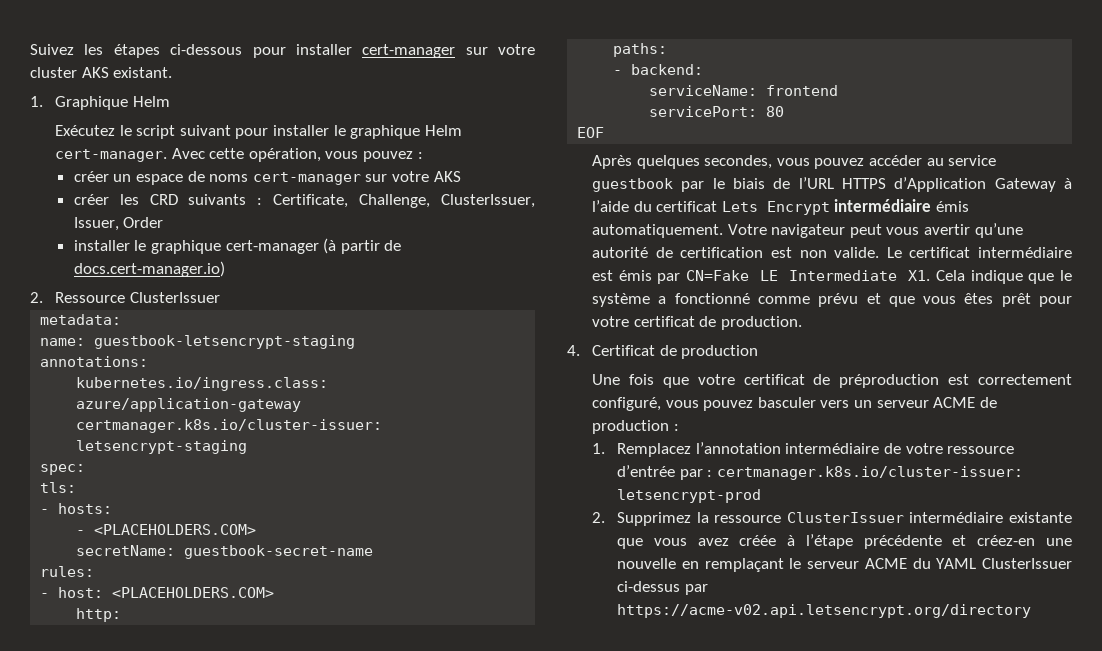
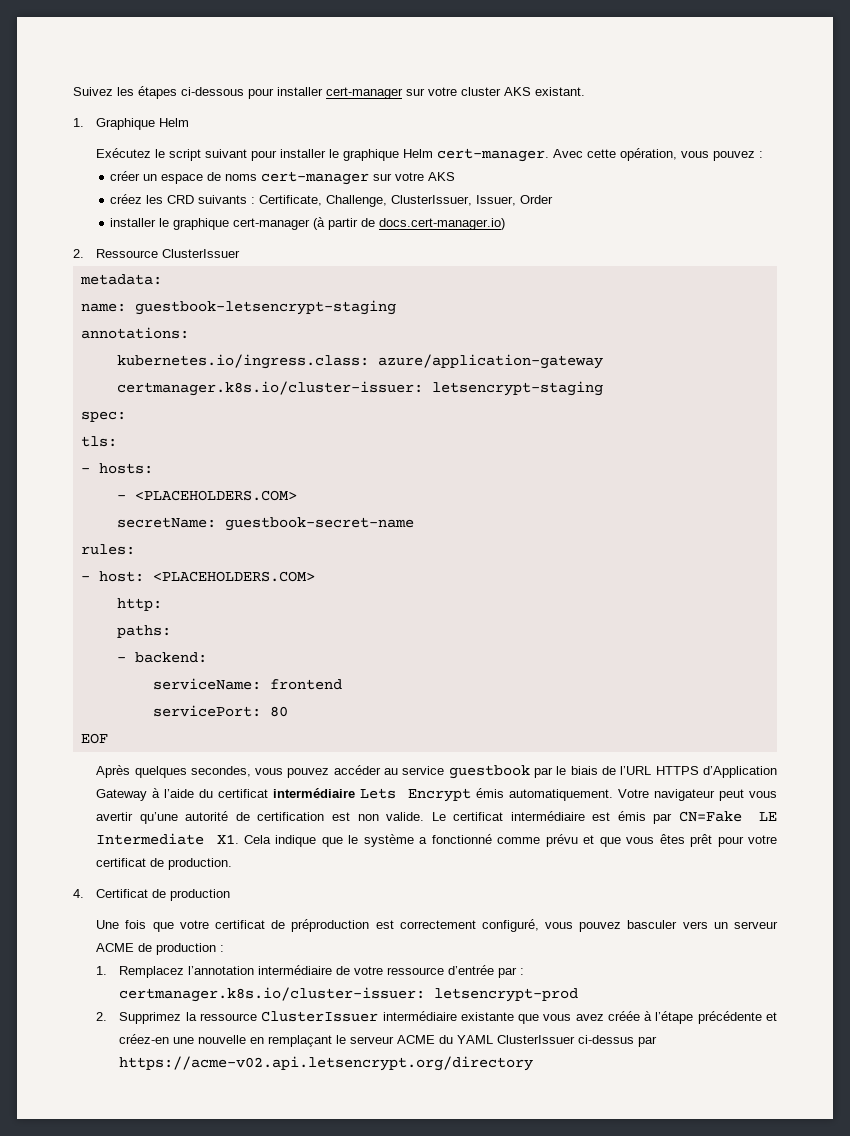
[73,194,109,205] créer -> [110,194,143,204] créez
(718, 206) none -> [273,788,356,798] intermédiaire
[834,199,932,212] intermédiaire -> (471, 795) none

